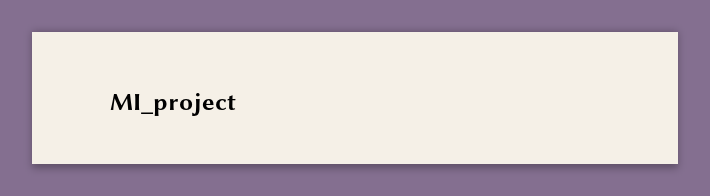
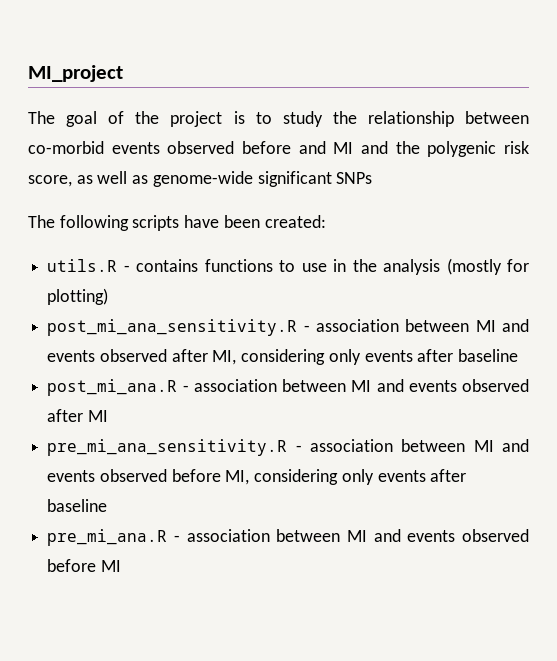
(236, 104) none -> [28,111,529,127] [28,141,530,157] [28,171,373,187] [28,215,326,231] [47,258,530,275] [47,288,109,305] [47,319,530,336] [47,349,519,365] [47,379,529,396] [47,409,108,422] [47,439,530,456] [47,469,467,485] [47,499,108,512] [47,529,530,546] [47,559,121,572] // The goal of the project is to study the relationship between co-morbid events observed before and MI and the polygenic risk score, as well as genome-wide significant SNPs // The following scripts have been created: // utils.R - contains functions to use in the analysis (mostly for plotting) // post_mi_ana_sensitivity.R - association between MI and events observed after MI, considering only events after baseline // post_mi_ana.R - association between MI and events observed after MI // pre_mi_ana_sensitivity.R - association between MI and events observed before MI, considering only events after baseline // pre_mi_ana.R - association between MI and events observed before MI

